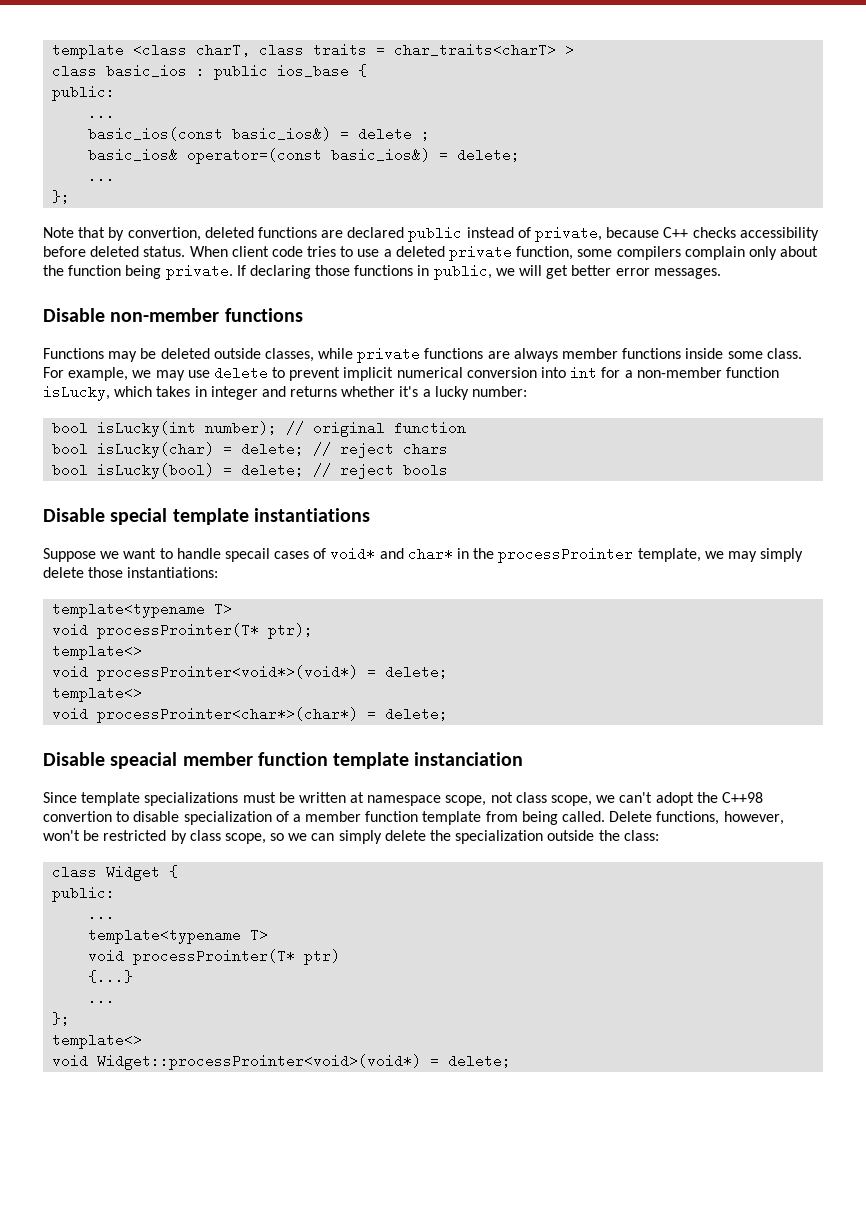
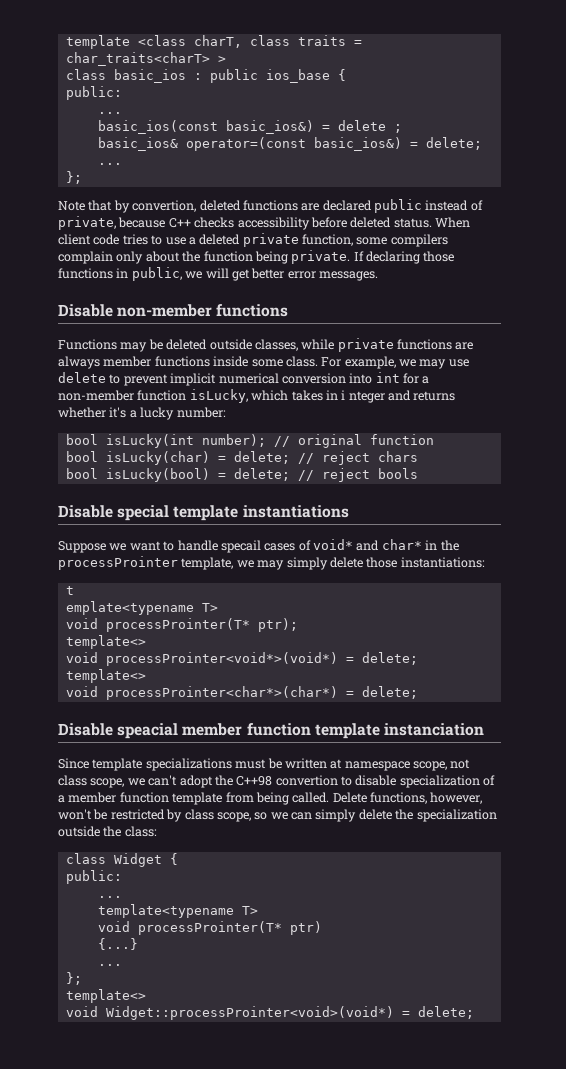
[210,386,258,400] integer -> [341,390,385,403] i nteger
[52,602,206,618] template<typename -> [65,586,74,595] [65,601,194,615] t // emplate<typename

